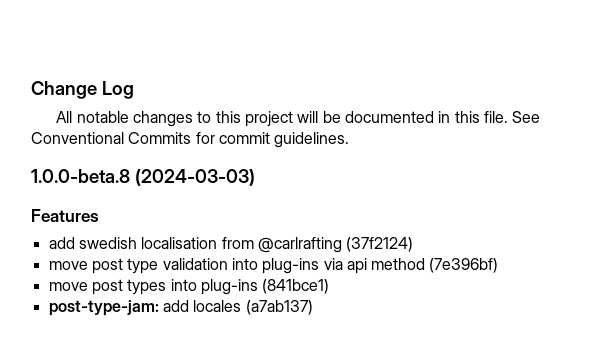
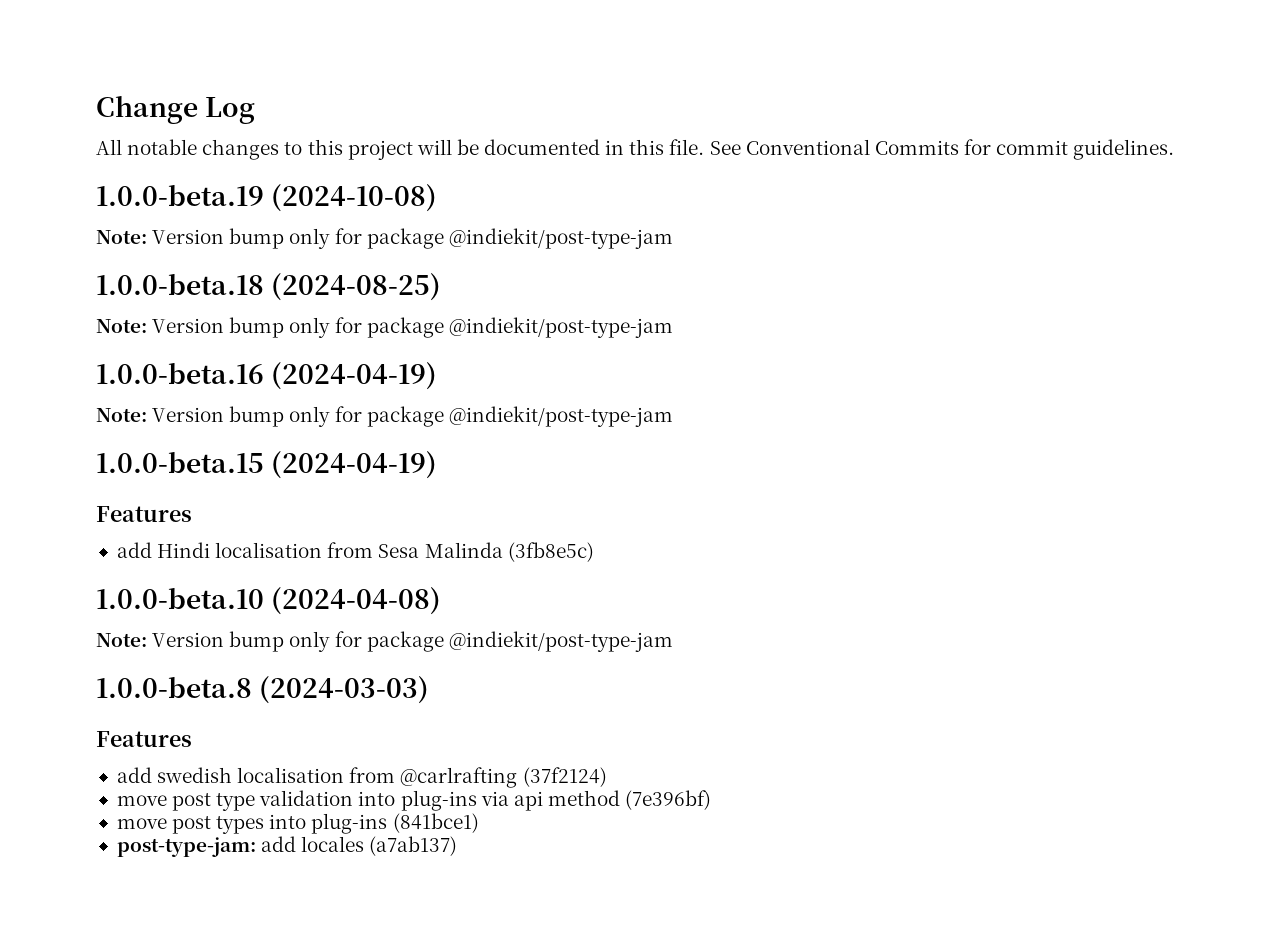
(350, 140) none -> [96,184,438,212] [96,228,673,249] [96,273,442,301] [96,317,673,338] [96,362,438,390] [96,406,673,427] [96,451,438,479] [96,506,192,522] [116,542,594,562] [96,587,442,615] [96,631,673,652] // 1.0.0-beta.19 (2024-10-08) // Note: Version bump only for package @indiekit/post-type-jam // 1.0.0-beta.18 (2024-08-25) // Note: Version bump only for package @indiekit/post-type-jam // 1.0.0-beta.16 (2024-04-19) // Note: Version bump only for package @indiekit/post-type-jam // 1.0.0-beta.15 (2024-04-19) // Features // add Hindi localisation from Sesa Malinda (3fb8e5c) // 1.0.0-beta.10 (2024-04-08) // Note: Version bump only for package @indiekit/post-type-jam

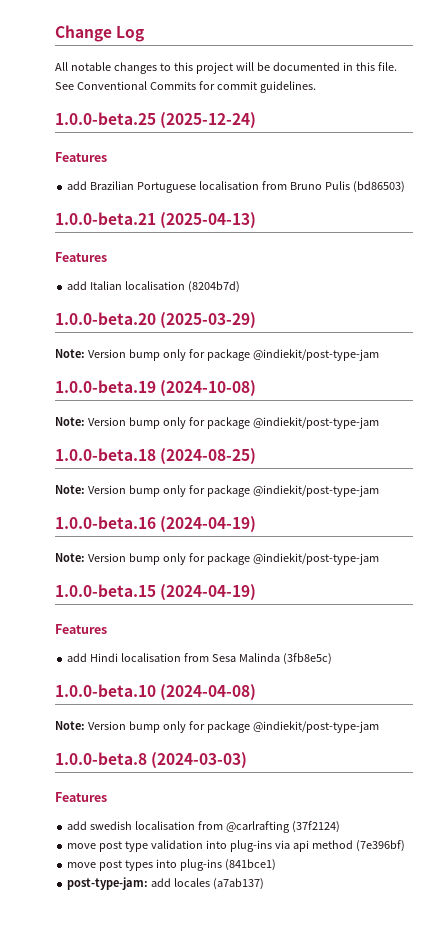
(1175, 149) none -> [55,112,257,129] [55,152,107,162] [67,181,405,193] [55,212,257,229] [55,252,107,262] [67,281,241,293] [55,312,257,329] [55,349,379,361] // 1.0.0-beta.25 (2025-12-24) // Features // add Brazilian Portuguese localisation from Bruno Pulis (bd86503) // 1.0.0-beta.21 (2025-04-13) // Features // add Italian localisation (8204b7d) // 1.0.0-beta.20 (2025-03-29) // Note: Version bump only for package @indiekit/post-type-jam

